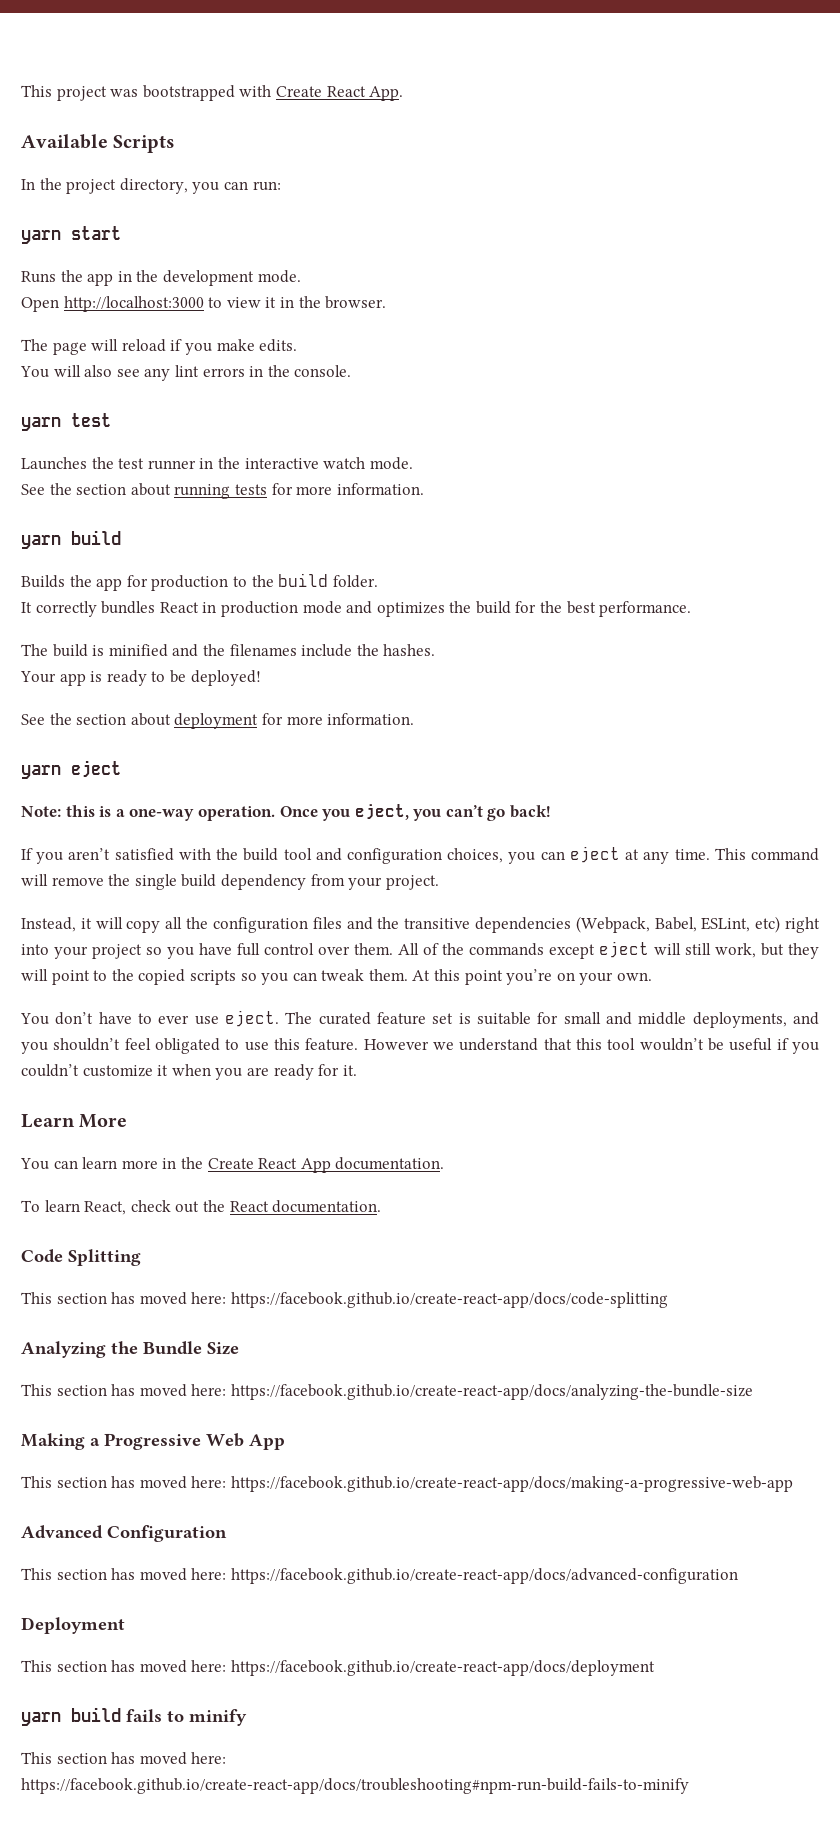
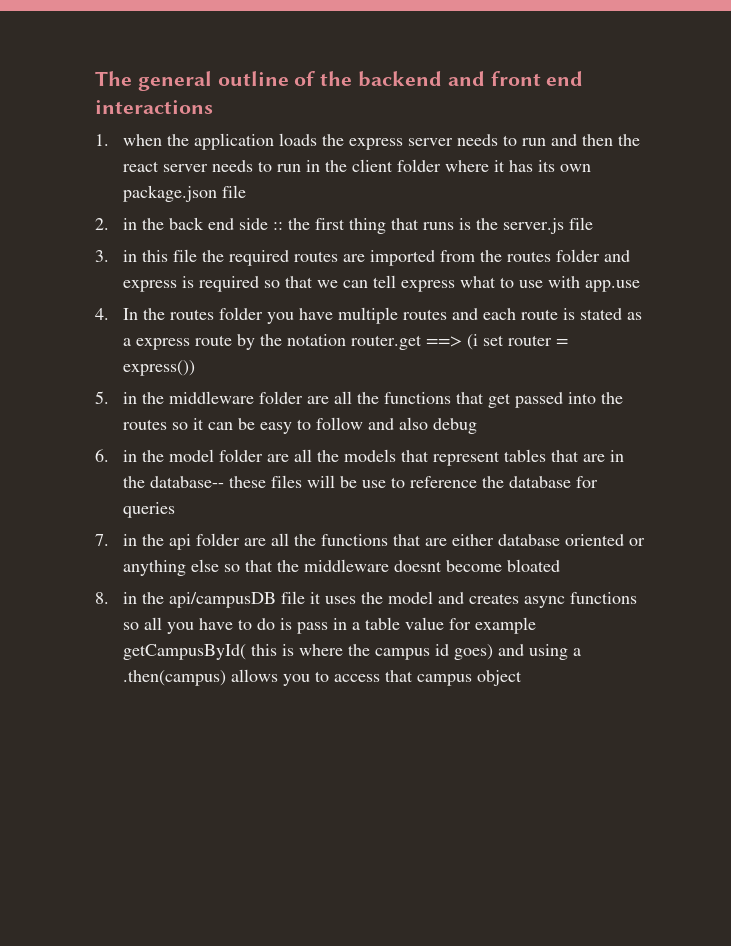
[21,85,404,101] [21,134,176,153] [21,178,281,194] [21,226,121,244] [21,270,301,286] [21,296,387,312] [21,339,298,355] [20,365,352,381] [21,413,111,431] [21,457,413,470] [21,483,424,499] [21,530,121,549] [21,573,378,591] [21,601,692,617] [21,644,436,657] [20,670,261,686] [21,713,415,729] [21,760,121,779] [21,804,552,821] [21,846,819,864] [21,874,439,890] [21,916,820,933] [21,941,819,959] [21,969,653,985] [20,1010,820,1028] [21,1038,820,1054] [21,1064,357,1080] [21,1114,128,1128] [20,1157,445,1173] [21,1200,382,1215] [21,1249,141,1266] [21,1292,668,1308] [21,1341,239,1358] [21,1384,753,1400] [21,1433,285,1450] [21,1476,793,1492] [21,1525,227,1542] [21,1568,738,1584] [21,1617,125,1634] [21,1660,655,1676] [21,1707,247,1726] [21,1752,227,1765] [21,1778,689,1794] This project was bootstrapped with Create React App. // Available Scripts // In the project directory, you can run: // yarn start // Runs the app in the development mode. // Open http://localhost:3000 to view it in the browser. // The page will reload if you make edits. // You will also see any lint errors in the console. // yarn test // Launches the test runner in the interactive watch mode. // See the section about running tests for more information. // yarn build // Builds the app for production to the build folder. // It correctly bundles React in production mode and optimizes the build for the best performance. // The build is minified and the filenames include the hashes. // Your app is ready to be deployed! // See the section about deployment for more information. // yarn eject // Note: this is a one-way operation. Once you eject, you can’t go back! // If you aren’t satisfied with the build tool and configuration choices, you can eject at any time. This command will remove the single build dependency from your project. // Instead, it will copy all the configuration files and the transitive dependencies (Webpack, Babel, ESLint, etc) right into your project so you have full control over them. All of the commands except eject will still work, but they will point to the copied scripts so you can tweak them. At this point you’re on your own. // You don’t have to ever use eject. The curated feature set is suitable for small and middle deployments, and you shouldn’t feel obligated to use this feature. However we understand that this tool wouldn’t be useful if you couldn’t customize it when you are ready for it. // Learn More // You can learn more in the Create React App documentation. // To learn React, check out the React documentation. // Code Splitting // This section has moved here: https://facebook.github.io/create-react-app/docs/code-splitting // Analyzing the Bundle Size // This section has moved here: https://facebook.github.io/create-react-app/docs/analyzing-the-bundle-size // Making a Progressive Web App // This section has moved here: https://facebook.github.io/create-react-app/docs/making-a-progressive-web-app // Advanced Configuration // This section has moved here: https://facebook.github.io/create-react-app/docs/advanced-configuration // Deployment // This section has moved here: https://facebook.github.io/create-react-app/docs/deployment // yarn build fails to minify // This section has moved here: https://facebook.github.io/create-react-app/docs/troubleshooting#npm-run-build-fails-to-minify -> [95,71,584,91] [95,100,213,114] [95,133,640,150] [122,159,591,172] [122,185,246,202] [95,217,593,234] [95,249,630,266] [122,275,640,292] [95,307,642,324] [122,334,568,350] [122,360,195,376] [95,391,623,408] [122,417,477,434] [95,449,624,466] [122,475,598,488] [122,502,175,518] [95,533,645,550] [122,559,560,576] [95,591,637,608] [122,617,536,634] [122,644,581,660] [122,669,522,686] The general outline of the backend and front end interactions // 1. when the application loads the express server needs to run and then the react server needs to run in the client folder where it has its own package.json file // 2. in the back end side :: the first thing that runs is the server.js file // 3. in this file the required routes are imported from the routes folder and express is required so that we can tell express what to use with app.use // 4. In the routes folder you have multiple routes and each route is stated as a express route by the notation router.get ==> (i set router = express()) // 5. in the middleware folder are all the functions that get passed into the routes so it can be easy to follow and also debug // 6. in the model folder are all the models that represent tables that are in the database-- these files will be use to reference the database for queries // 7. in the api folder are all the functions that are either database oriented or anything else so that the middleware doesnt become bloated // 8. in the api/campusDB file it uses the model and creates async functions so all you have to do is pass in a table value for example getCampusById( this is where the campus id goes) and using a .then(campus) allows you to access that campus object

